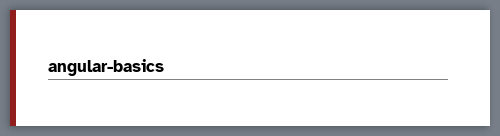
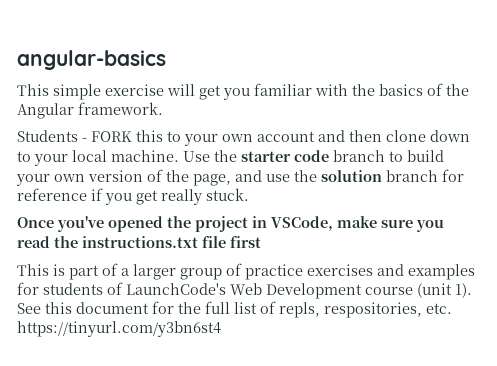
(164, 67) none -> [17,83,469,100] [17,102,163,119] [17,130,470,146] [17,150,444,166] [16,169,464,186] [17,188,249,205] [17,216,444,232] [17,236,261,248] [17,263,475,280] [17,282,472,299] [17,301,452,318] [17,321,221,337] // This simple exercise will get you familiar with the basics of the Angular framework. // Students - FORK this to your own account and then clone down to your local machine. Use the starter code branch to build your own version of the page, and use the solution branch for reference if you get really stuck. // Once you've opened the project in VSCode, make sure you read the instructions.txt file first // This is part of a larger group of practice exercises and examples for students of LaunchCode's Web Development course (unit 1). See this document for the full list of repls, respositories, etc. https://tinyurl.com/y3bn6st4

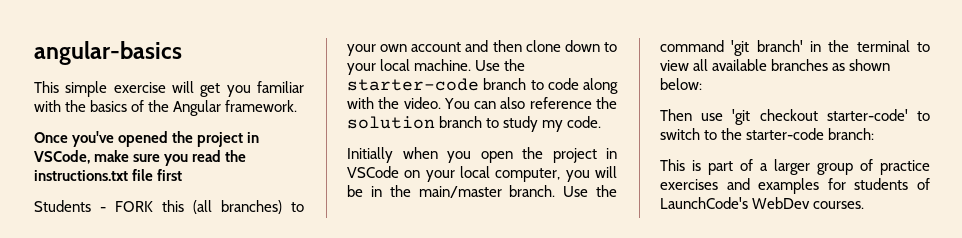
[17,130,470,146] [17,150,444,166] [16,169,464,186] [17,188,249,205] // Students - FORK this to your own account and then clone down to your local machine. Use the starter code branch to build your own version of the page, and use the solution branch for reference if you get really stuck. -> (298, 106) none
(261, 242) none -> [34,200,304,214] [347,40,617,56] [347,59,526,75] [347,78,618,94] [347,97,617,109] [347,116,602,132] [347,147,617,163] [347,166,617,182] [347,185,617,198] [660,40,930,56] [660,59,891,71] [660,78,702,90] [660,109,930,125] [660,128,875,140] // Students - FORK this (all branches) to your own account and then clone down to your local machine. Use the starter-code branch to code along with the video. You can also reference the solution branch to study my code. // Initially when you open the project in VSCode on your local computer, you will be in the main/master branch. Use the command 'git branch' in the terminal to view all available branches as shown below: // Then use 'git checkout starter-code' to switch to the starter-code branch:
[230,283,472,299] [17,301,452,318] [17,321,221,337] Web Development course (unit 1). See this document for the full list of repls, respositories, etc. https://tinyurl.com/y3bn6st4 -> [752,197,865,209] WebDev courses.

